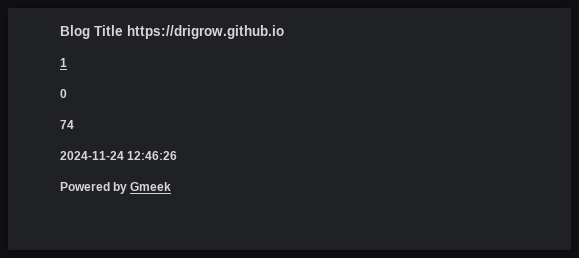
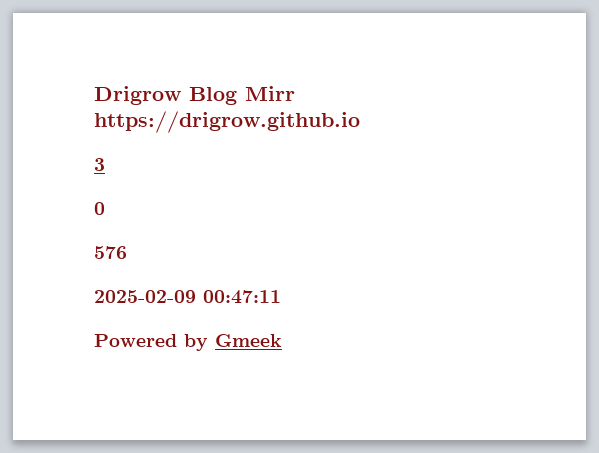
[60,25,123,39] Blog Title -> [94,86,295,105] Drigrow Blog Mirr
[60,58,67,67] 1 -> [94,158,105,171] 3
[60,120,74,129] [60,151,178,160] 74 // 2024-11-24 12:46:26 -> [94,246,127,259] [94,290,281,304] 576 // 2025-02-09 00:47:11

